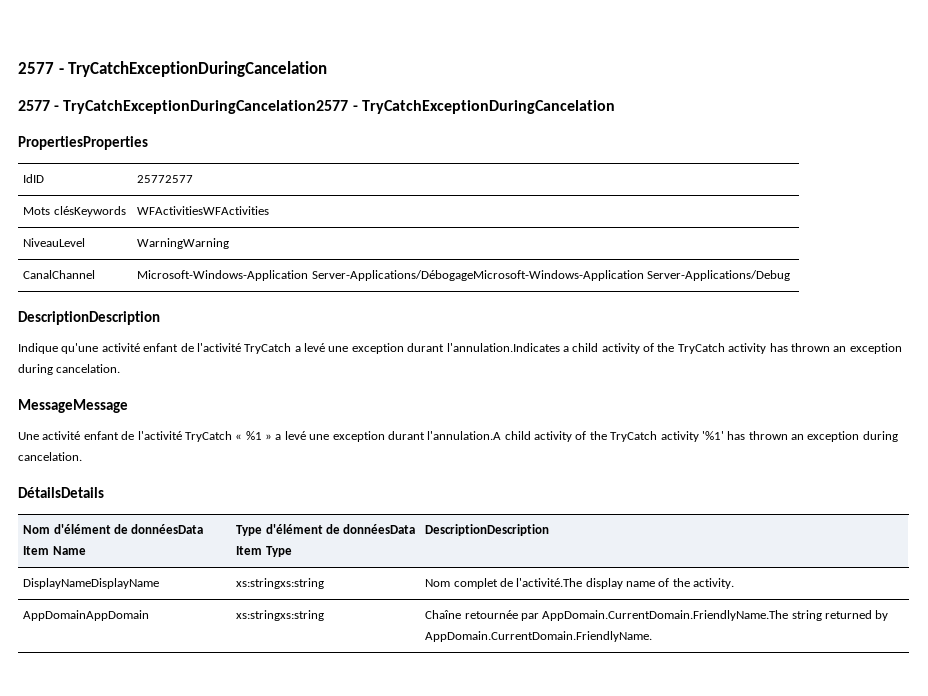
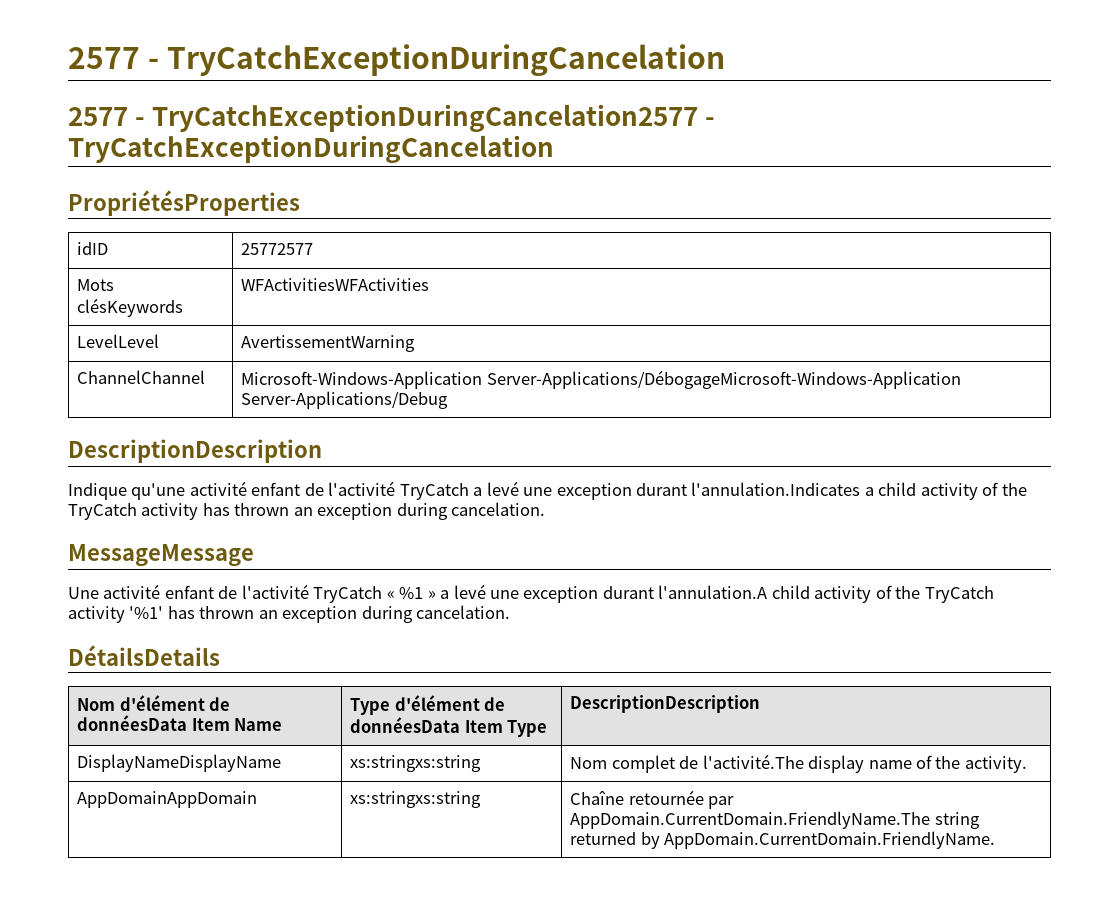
[18,136,148,150] [23,174,45,183] PropertiesProperties // IdID -> [68,190,300,216] [77,242,109,255] PropriétésProperties // idID
[23,238,86,247] [137,238,230,249] [23,270,96,279] NiveauLevel | WarningWarning // CanalChannel -> [77,334,160,348] [241,335,416,352] [77,370,206,384] LevelLevel | AvertissementWarning // ChannelChannel

